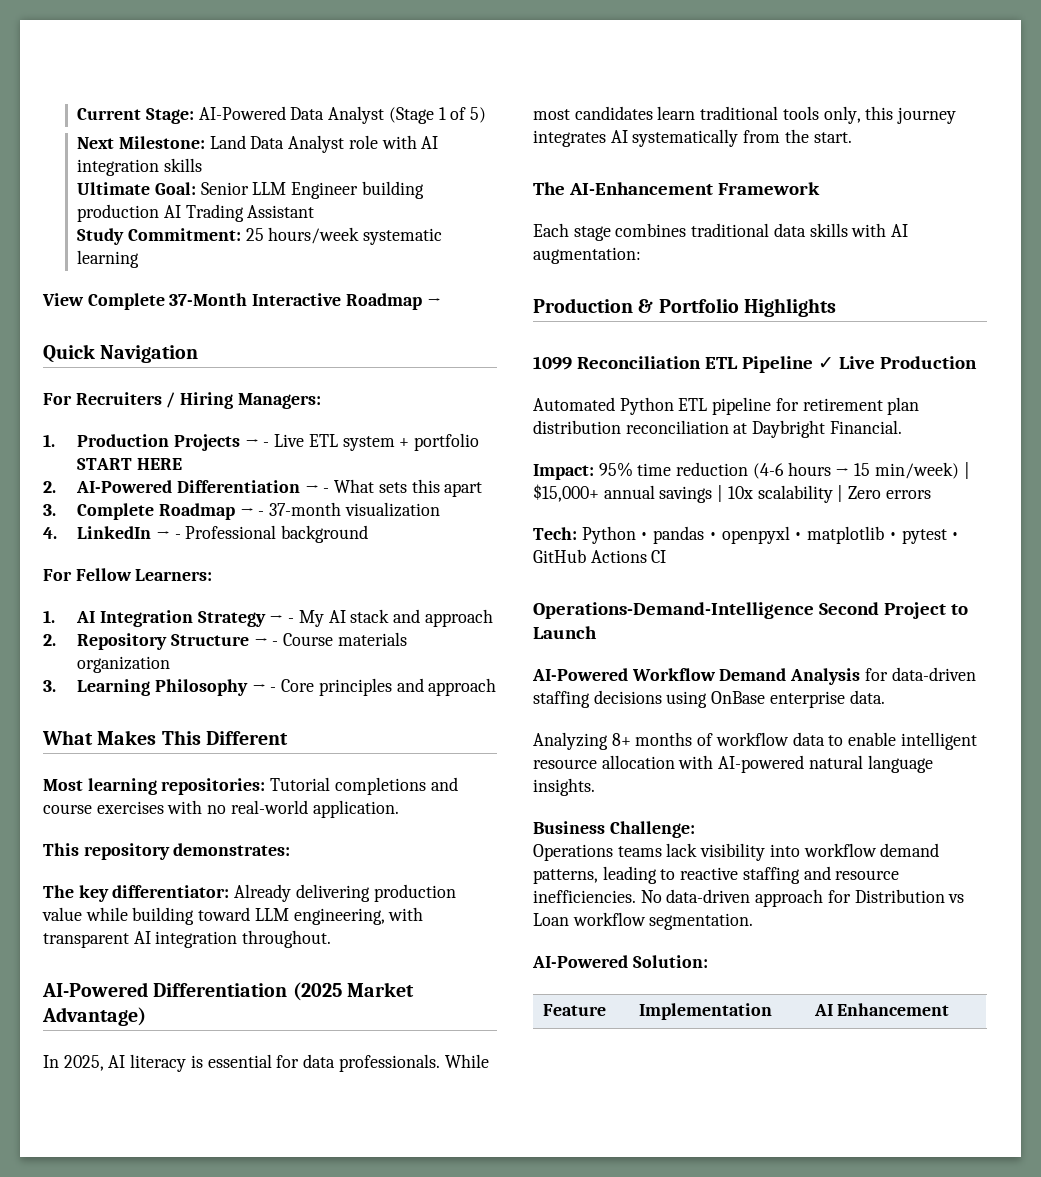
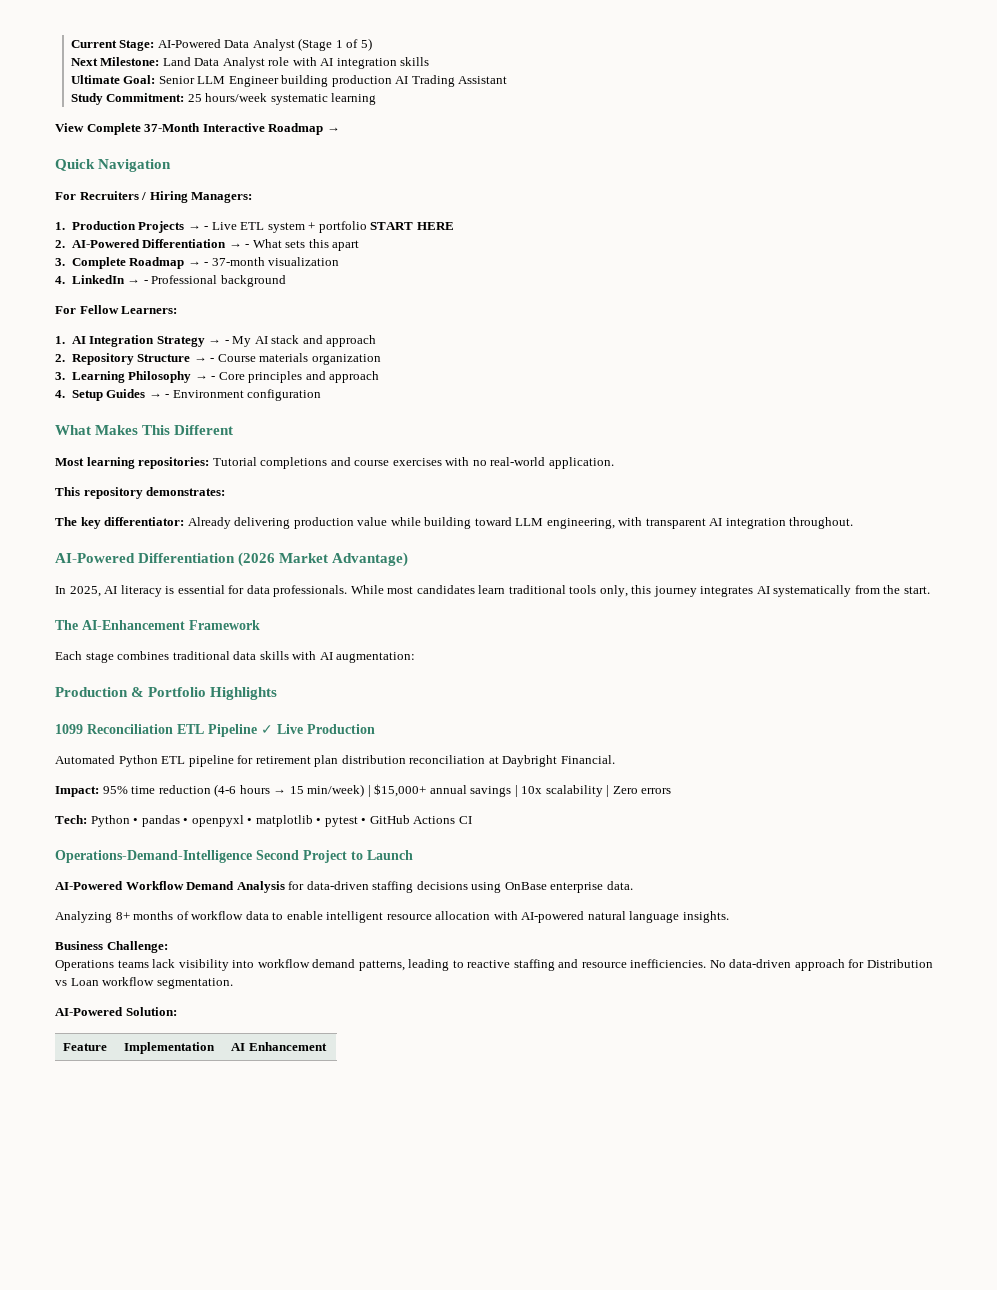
(497, 687) none -> [55,389,322,401] // 4. Setup Guides → - Environment configuration
[292,982,342,1001] (2025 -> [238,552,276,567] (2026

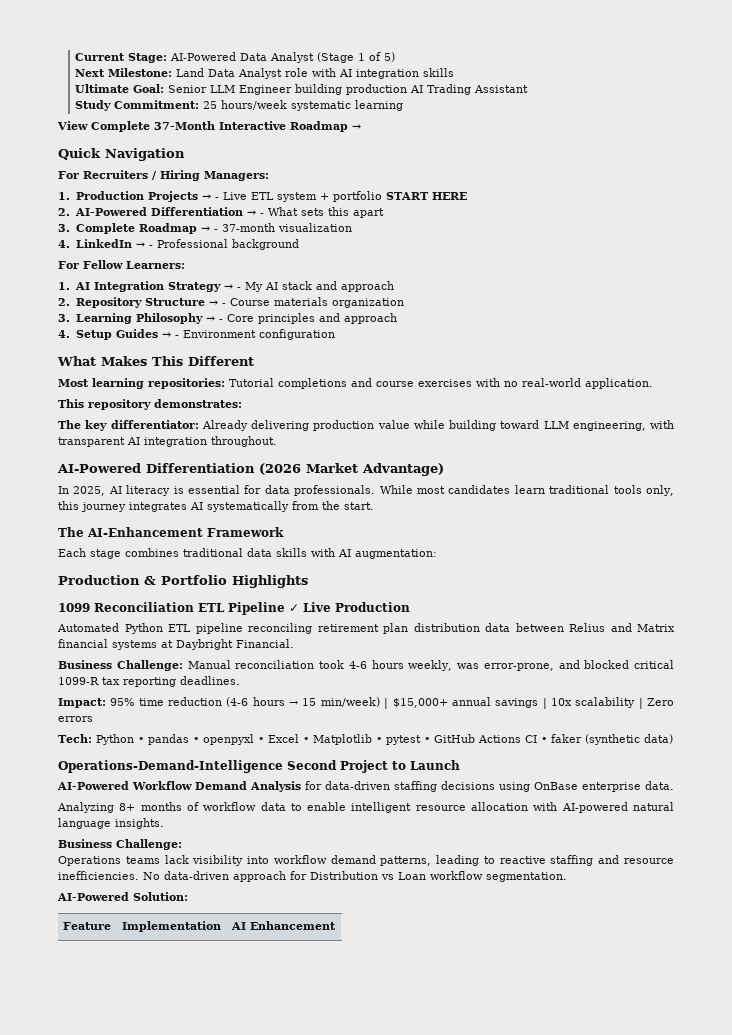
[237,755,254,764] for -> [248,623,312,634] reconciling
[409,755,615,767] reconciliation at Daybright Financial. -> [485,623,675,632] [58,639,294,650] [58,660,674,671] [58,676,240,687] data between Relius and Matrix financial systems at Daybright Financial. // Business Challenge: Manual reconciliation took 4-6 hours weekly, was error-prone, and blocked critical 1099-R tax reporting deadlines.
[255,815,313,827] matplotlib -> [267,734,372,745] Excel • Matplotlib
(472, 820) none -> [540,734,673,745] • faker (synthetic data)

